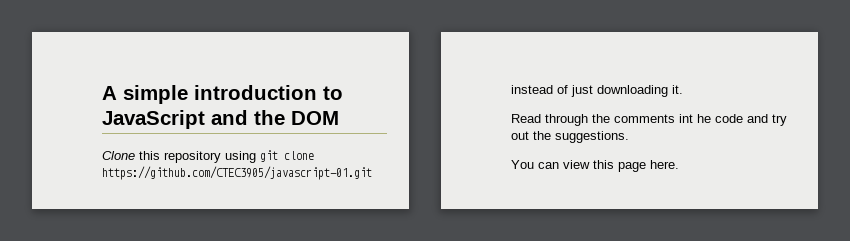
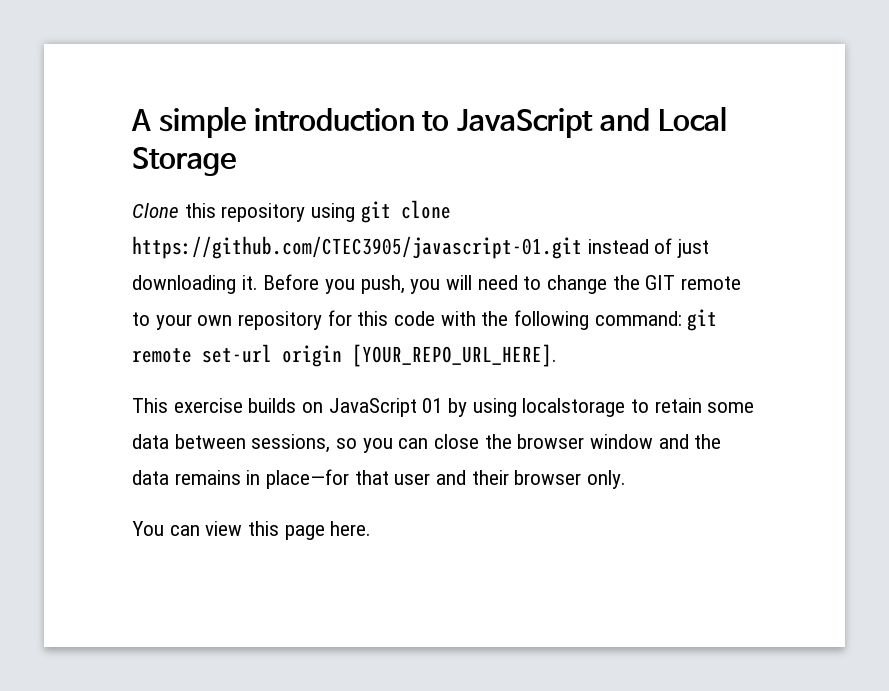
[254,110,339,125] the DOM -> [657,106,727,131] [132,147,236,176] Local Storage
[511,114,787,126] [511,131,629,143] // Read through the comments int he code and try out the suggestions. -> [263,274,742,294] [132,309,718,331] [132,344,557,367] [132,398,755,417] [132,434,722,453] [132,469,627,489] Before you push, you will need to change the GIT remote to your own repository for this code with the following command: git remote set-url origin [YOUR_REPO_URL_HERE]. // This exercise builds on JavaScript 01 by using localstorage to retain some data between sessions, so you can close the browser window and the data remains in place—for that user and their browser only.

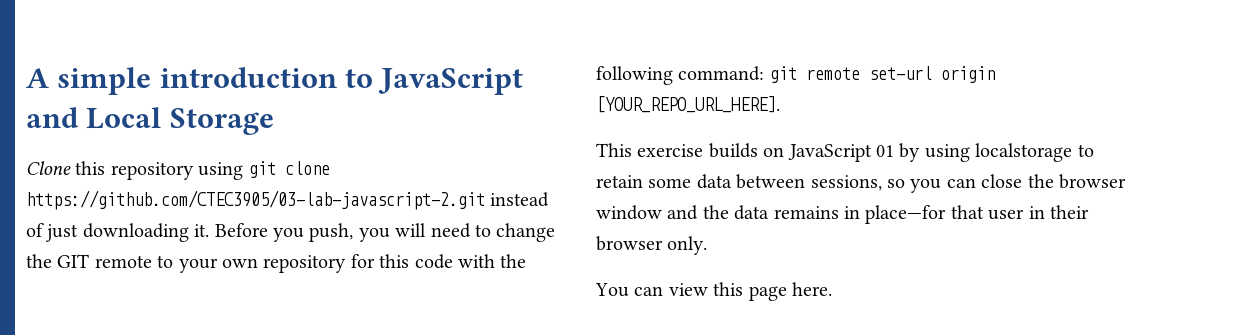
[132,236,582,259] https://github.com/CTEC3905/javascript-01.git -> [26,190,485,210] https://github.com/CTEC3905/03-lab-javascript-2.git
[436,470,467,485] and -> [1028,206,1045,219] in

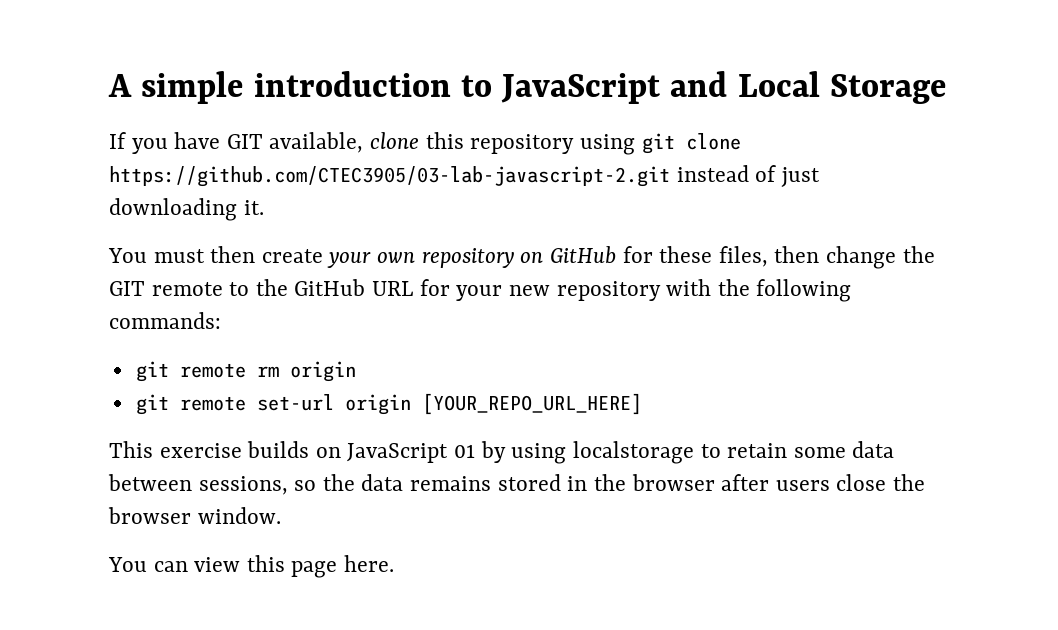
[26,161,71,175] Clone -> [109,132,420,154] If you have GIT available, clone
[214,223,491,242] Before you push, you will need to -> [108,246,820,268] // You must then create your own repository on GitHub for these files, then
[178,254,527,273] [596,66,765,85] your own repository for this code with the following command: -> [255,279,852,302] [109,312,221,329] [135,361,356,382] the GitHub URL for your new repository with the following commands: // git remote rm origin //
[596,96,780,113] [YOUR_REPO_URL_HERE]. -> [421,393,642,415] [YOUR_REPO_URL_HERE]
[910,174,1126,193] [596,205,1089,224] [596,236,708,255] you can close the browser window and the data remains in place—for that user in their browser only. -> [322,474,925,491] [108,507,281,524] the data remains stored in the browser after users close the browser window.

